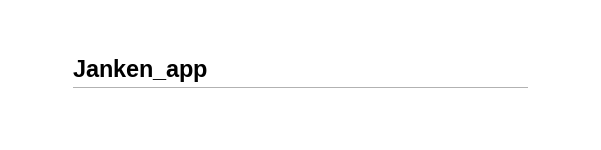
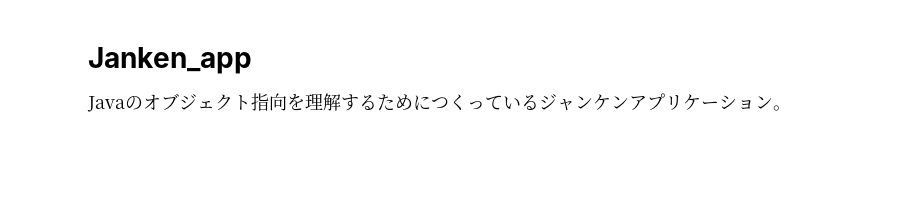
(207, 70) none -> [87,93,791,112] // Javaのオブジェクト指向を理解するためにつくっているジャンケンアプリケーション。

